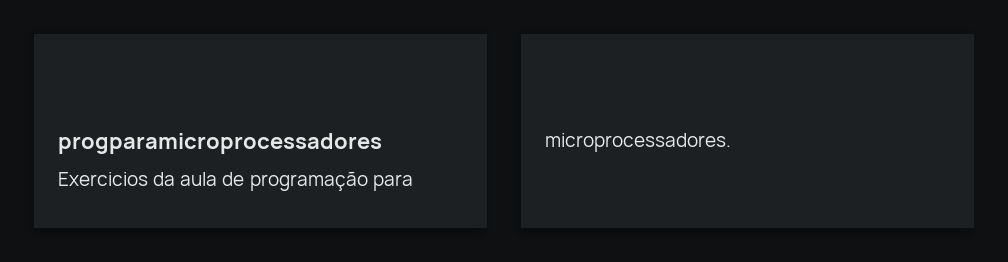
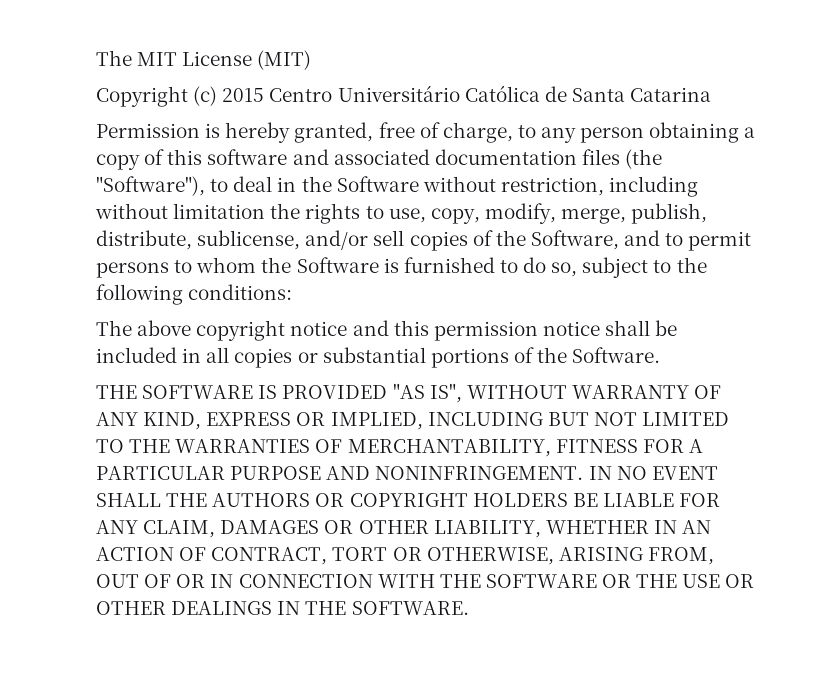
[58,133,382,154] [58,171,413,191] [545,133,731,152] progparamicroprocessadores // Exercicios da aula de programação para microprocessadores. -> [96,50,312,70] [96,85,712,107] [96,122,756,143] [96,149,663,170] [96,176,699,197] [95,203,708,224] [96,230,752,251] [96,257,707,278] [96,284,293,305] [96,320,678,341] [96,347,661,368] [96,383,722,403] [96,412,730,430] [96,439,703,457] [96,466,718,480] [96,493,721,507] [96,520,712,538] [96,547,714,565] [96,574,755,588] [96,601,469,615] The MIT License (MIT) // Copyright (c) 2015 Centro Universitário Católica de Santa Catarina // Permission is hereby granted, free of charge, to any person obtaining a copy of this software and associated documentation files (the "Software"), to deal in the Software without restriction, including without limitation the rights to use, copy, modify, merge, publish, distribute, sublicense, and/or sell copies of the Software, and to permit persons to whom the Software is furnished to do so, subject to the following conditions: // The above copyright notice and this permission notice shall be included in all copies or substantial portions of the Software. // THE SOFTWARE IS PROVIDED "AS IS", WITHOUT WARRANTY OF ANY KIND, EXPRESS OR IMPLIED, INCLUDING BUT NOT LIMITED TO THE WARRANTIES OF MERCHANTABILITY, FITNESS FOR A PARTICULAR PURPOSE AND NONINFRINGEMENT. IN NO EVENT SHALL THE AUTHORS OR COPYRIGHT HOLDERS BE LIABLE FOR ANY CLAIM, DAMAGES OR OTHER LIABILITY, WHETHER IN AN ACTION OF CONTRACT, TORT OR OTHERWISE, ARISING FROM, OUT OF OR IN CONNECTION WITH THE SOFTWARE OR THE USE OR OTHER DEALINGS IN THE SOFTWARE.

